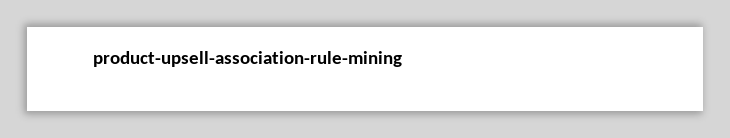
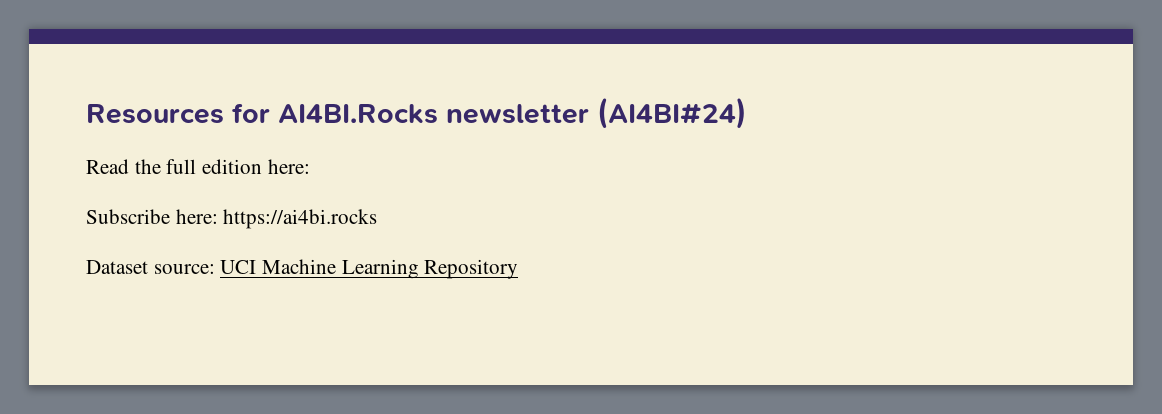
[93,51,402,67] product-upsell-association-rule-mining -> [86,97,747,129] [86,159,310,174] [86,209,378,229] [86,259,519,279] Resources for AI4BI.Rocks newsletter (AI4BI#24) // Read the full edition here: // Subscribe here: https://ai4bi.rocks // Dataset source: UCI Machine Learning Repository

